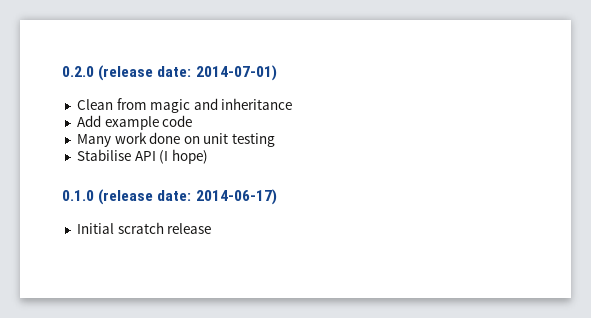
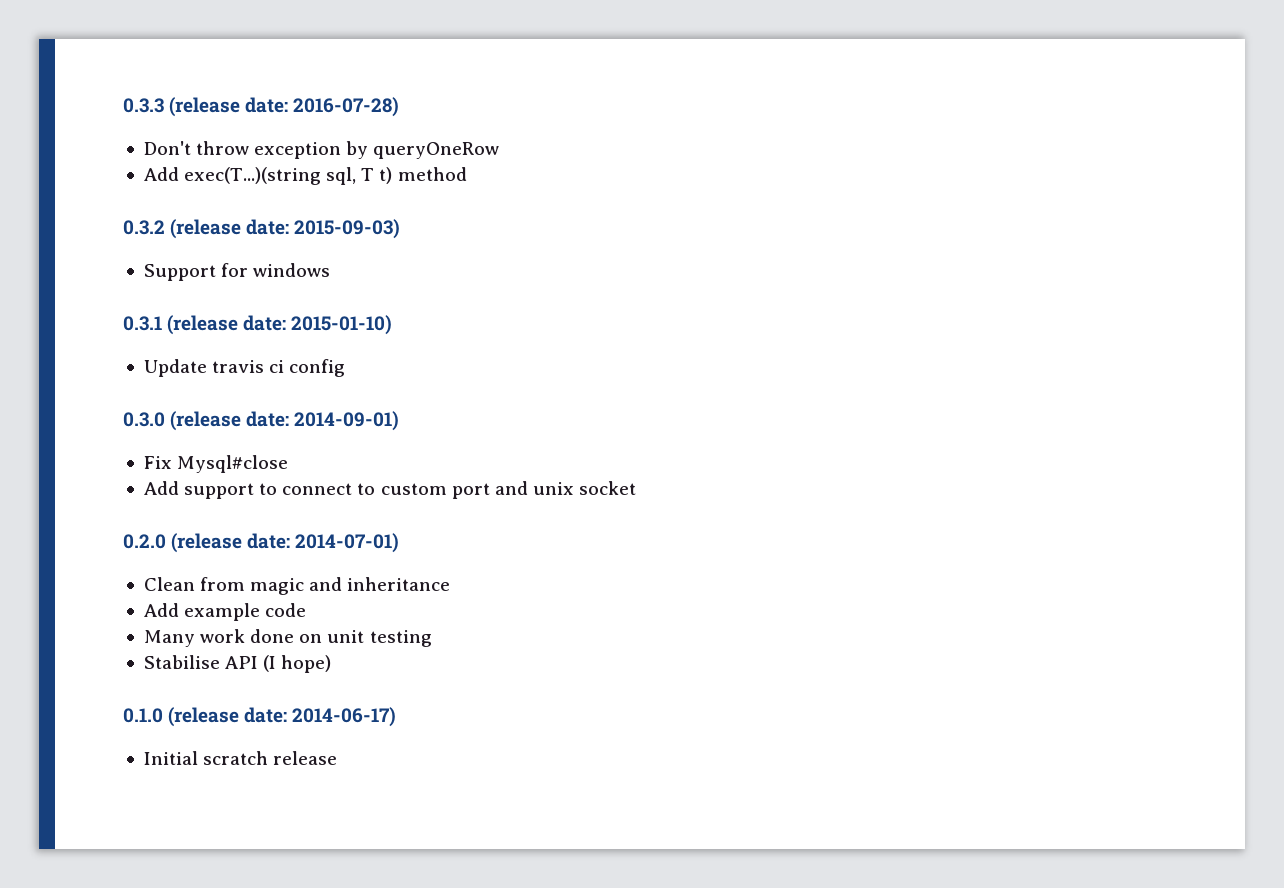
(62, 71) none -> [123,97,400,117] [143,141,500,159] [143,167,467,185] [123,219,401,239] [143,263,331,281] [123,315,393,335] [143,359,346,377] [123,411,400,431] [143,455,289,473] [143,481,637,499] 0.3.3 (release date: 2016-07-28) // Don't throw exception by queryOneRow // Add exec(T...)(string sql, T t) method // 0.3.2 (release date: 2015-09-03) // Support for windows // 0.3.1 (release date: 2015-01-10) // Update travis ci config // 0.3.0 (release date: 2014-09-01) // Fix Mysql#close // Add support to connect to custom port and unix socket //

